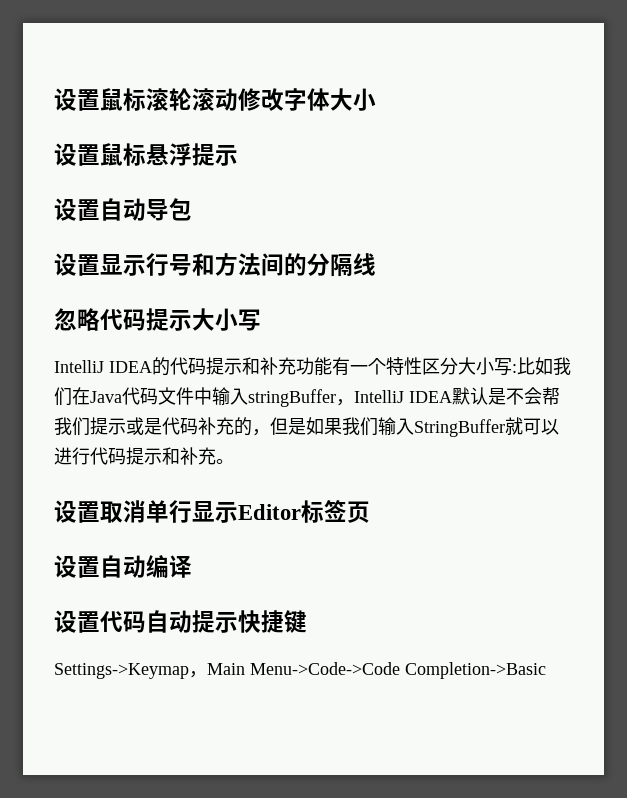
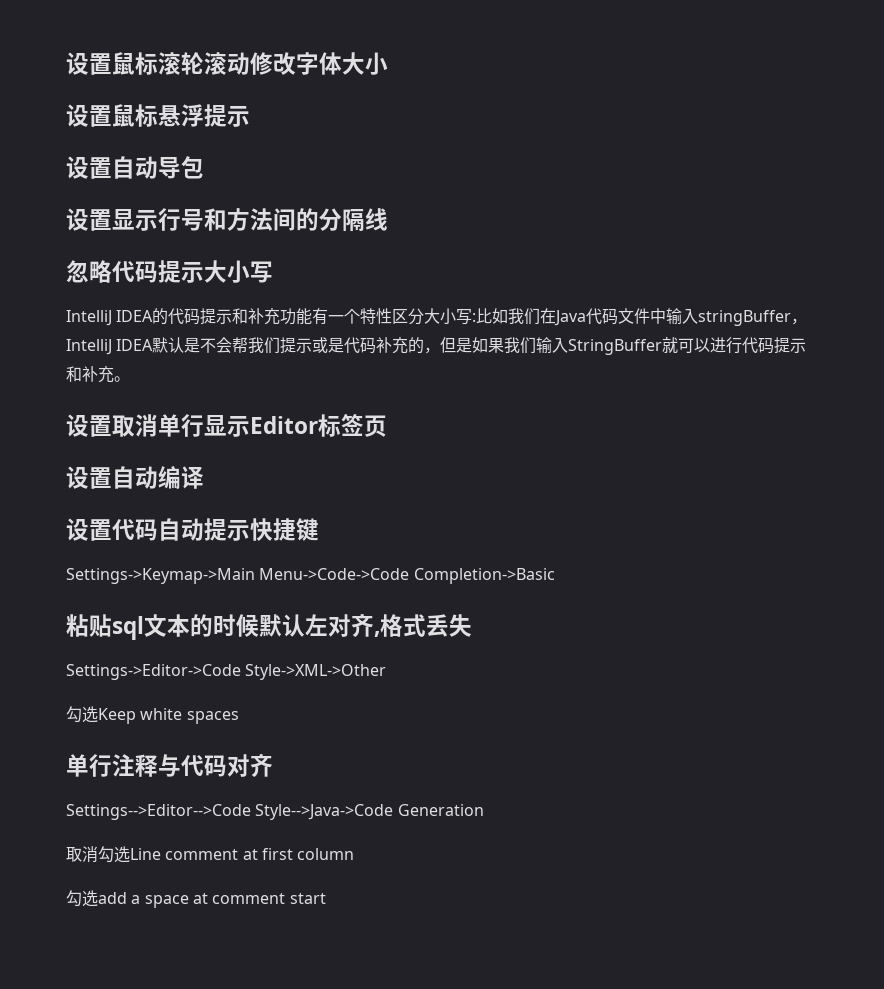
[54,663,245,679] Settings->Keymap，Main -> [66,568,255,584] Settings->Keymap->Main
(546, 670) none -> [66,614,472,640] [66,664,387,680] [66,706,239,724] [66,754,273,777] [66,804,484,820] [66,846,355,863] [66,890,326,908] // 粘贴sql文本的时候默认左对齐,格式丢失 // Settings->Editor->Code Style->XML->Other // 勾选Keep white spaces // 单行注释与代码对齐 // Settings-->Editor-->Code Style-->Java->Code Generation // 取消勾选Line comment at first column // 勾选add a space at comment start

